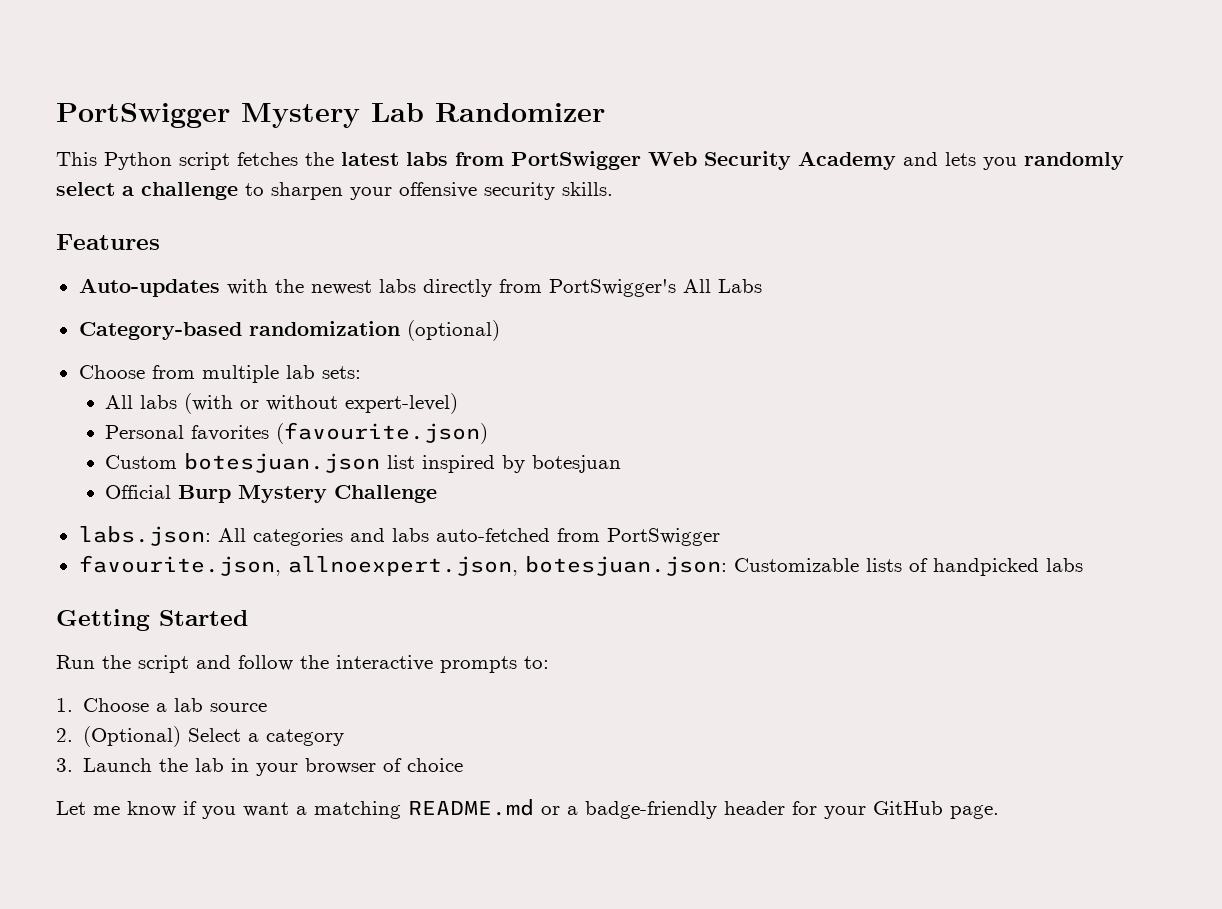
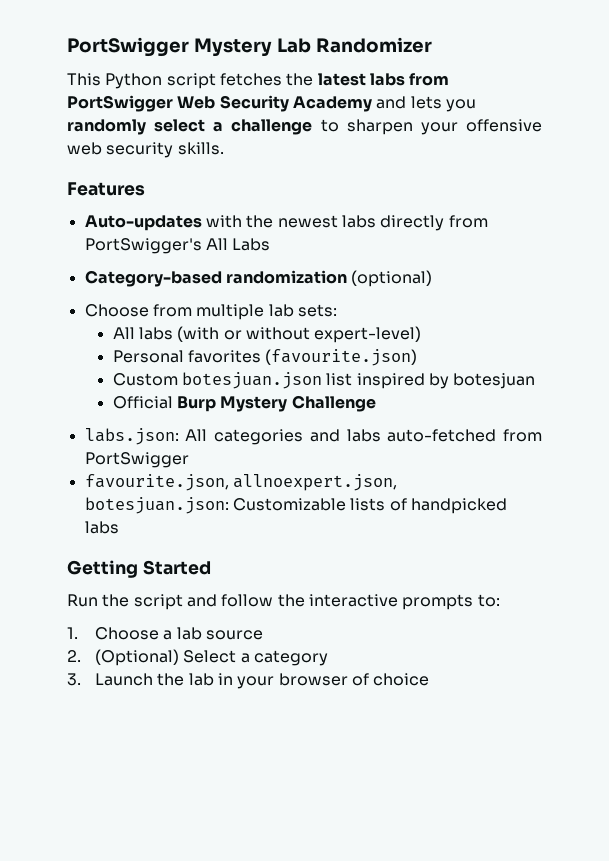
(477, 190) none -> [67,142,102,155] web
[56,799,999,819] // Let me know if you want a matching README.md or a badge-friendly header for your GitHub page. -> (430, 679) none

